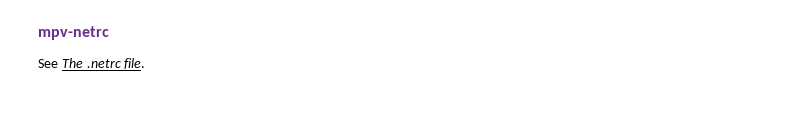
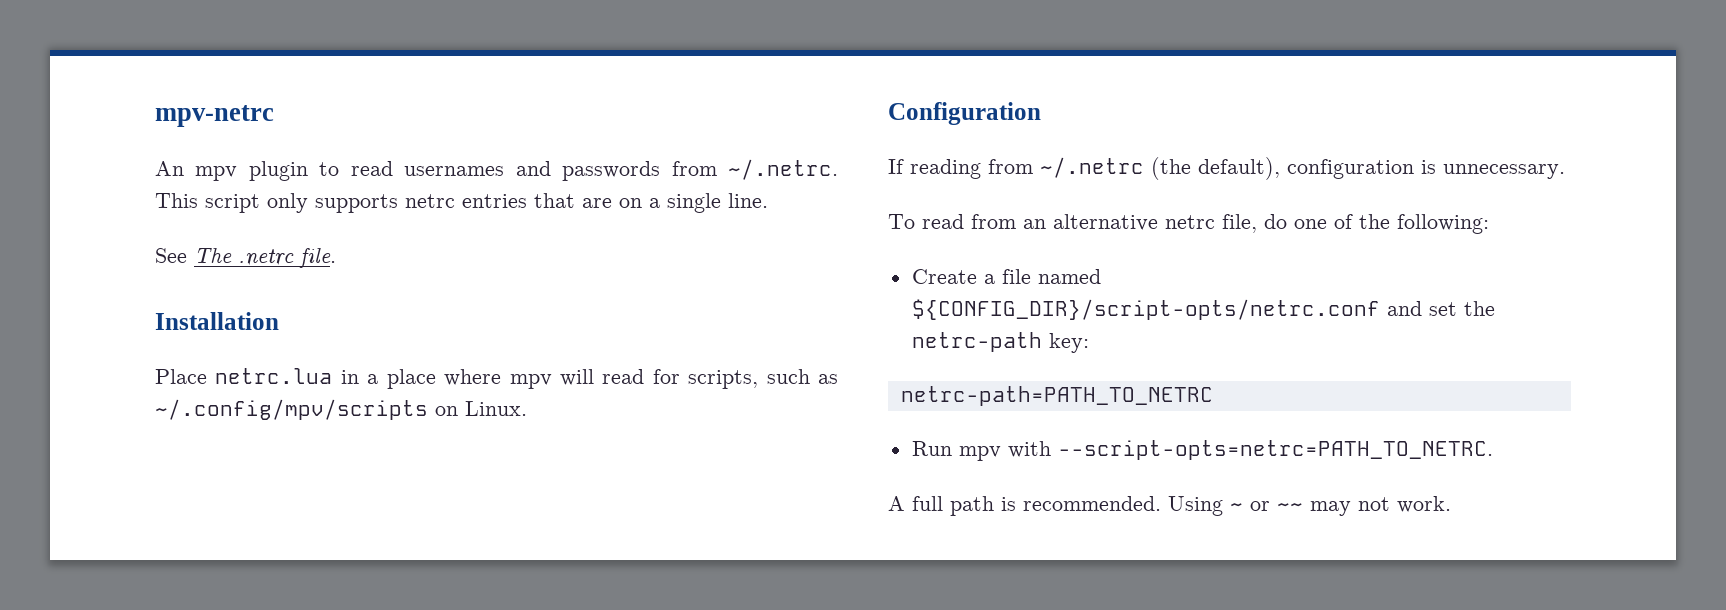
[38,58,146,69] See The .netrc file. -> [155,159,839,181] [155,193,768,213] [155,248,336,268] [155,312,279,330] [155,368,838,389] [155,399,527,420] [888,102,1041,125] [888,157,1565,180] [888,214,1489,234] [911,269,1101,284] [911,299,1495,320] [911,332,1089,353] [900,386,1213,406] [911,440,1493,461] [888,496,1451,516] An mpv plugin to read usernames and passwords from ~/.netrc. This script only supports netrc entries that are on a single line. // See The .netrc file. // Installation // Place netrc.lua in a place where mpv will read for scripts, such as ~/.config/mpv/scripts on Linux. // Configuration // If reading from ~/.netrc (the default), configuration is unnecessary. // To read from an alternative netrc file, do one of the following: // Create a file named ${CONFIG_DIR}/script-opts/netrc.conf and set the netrc-path key: // netrc-path=PATH_TO_NETRC // Run mpv with --script-opts=netrc=PATH_TO_NETRC. // A full path is recommended. Using ~ or ~~ may not work.

